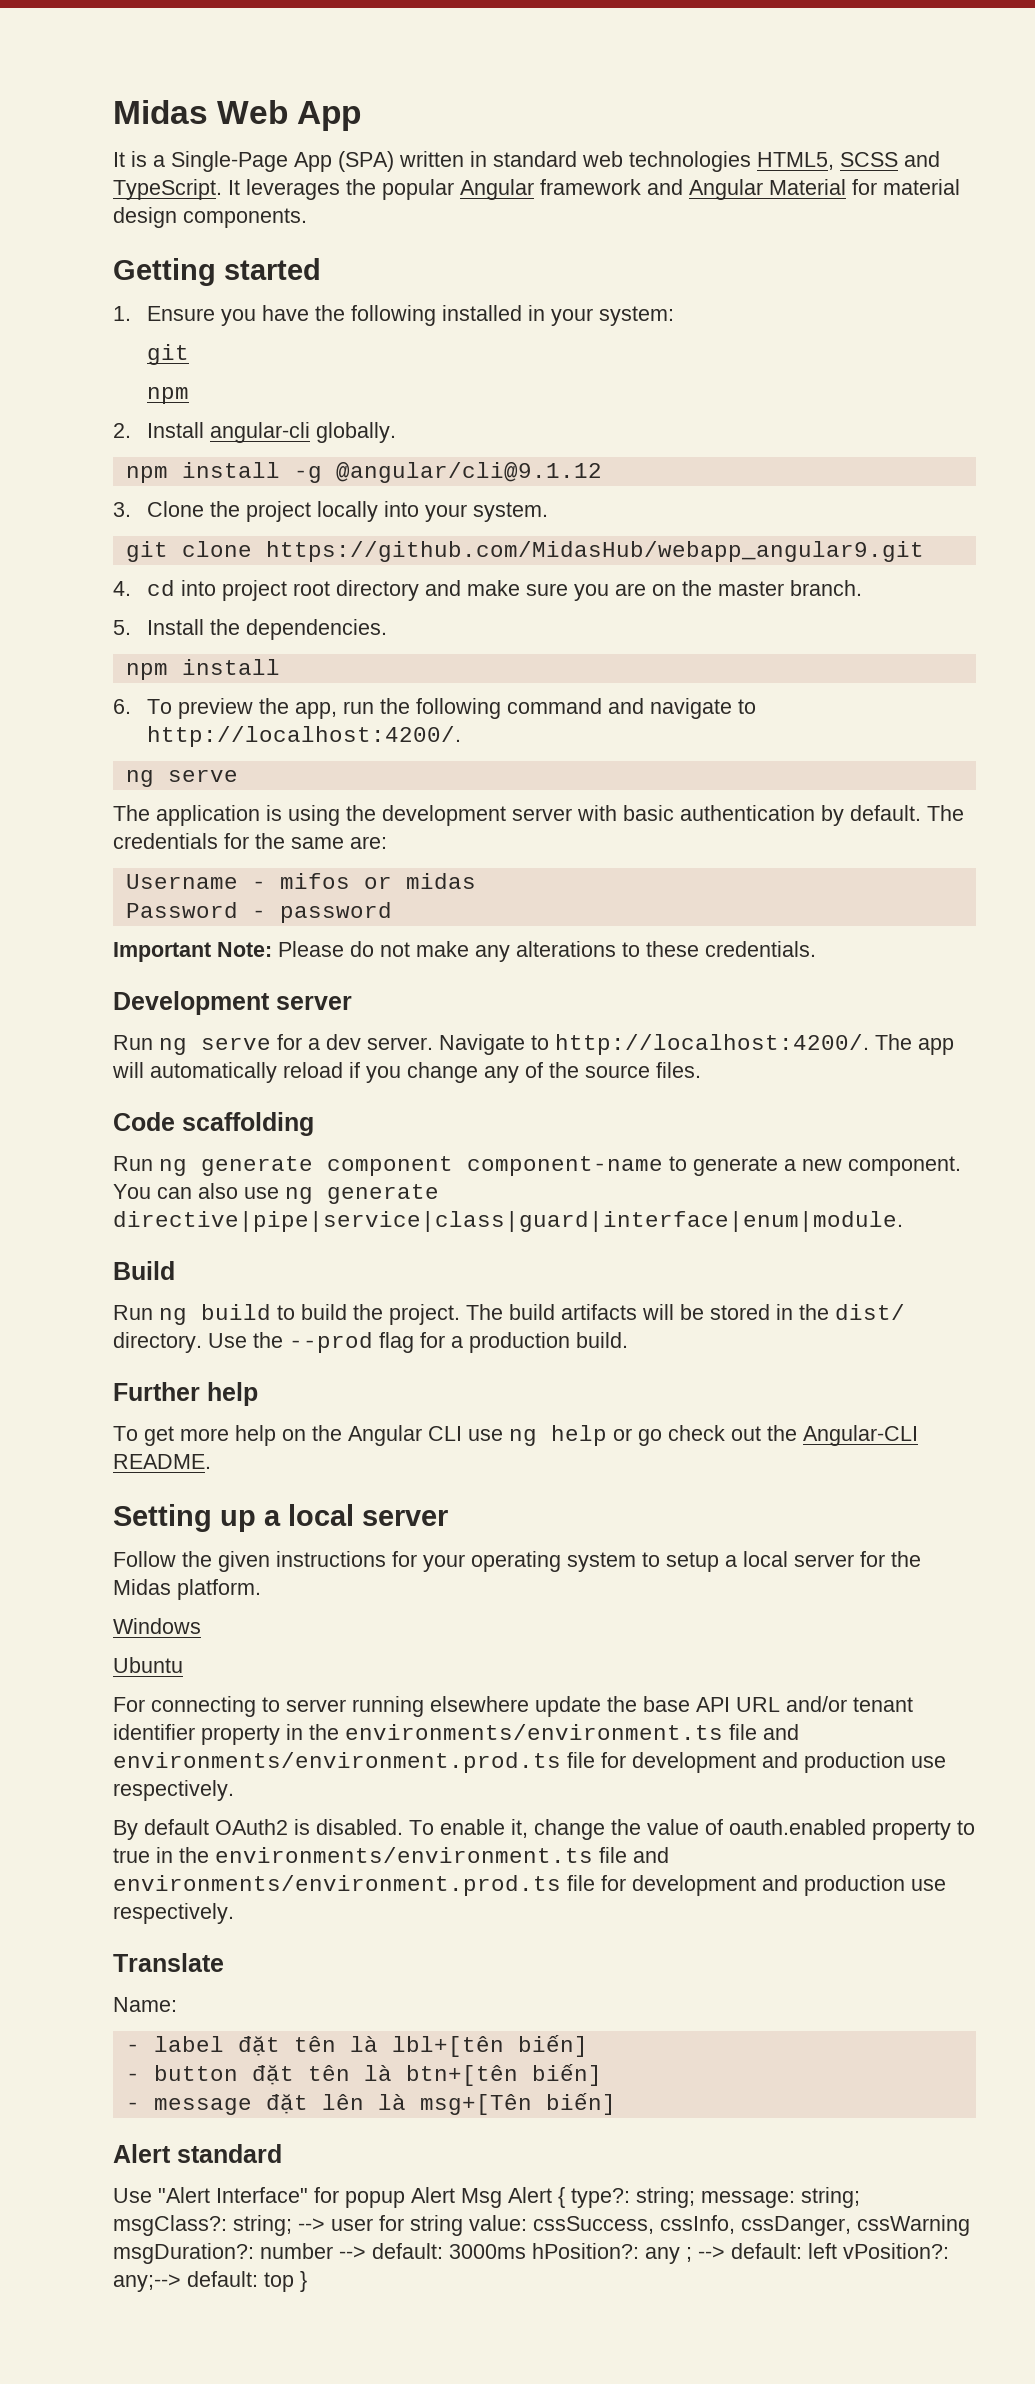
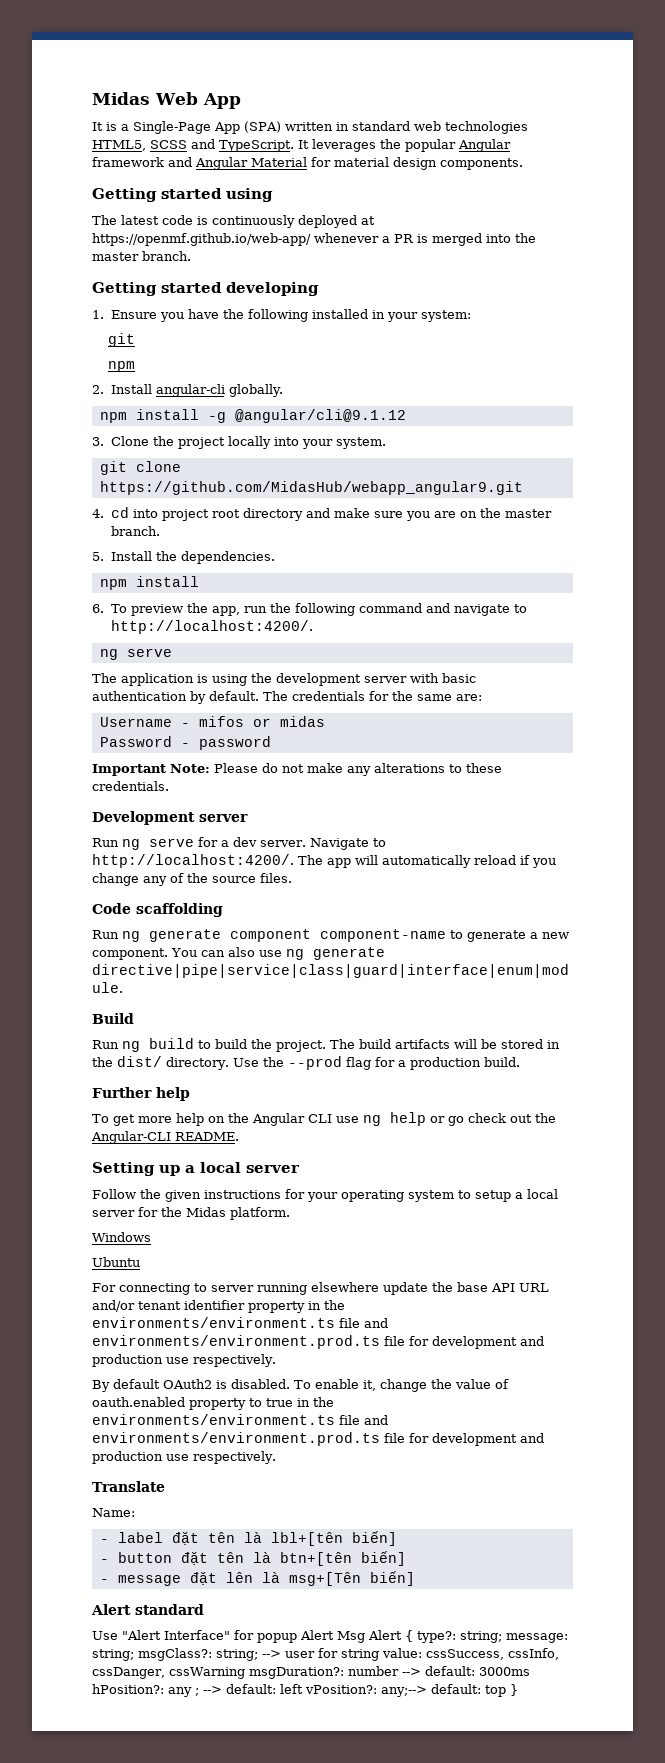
(321, 269) none -> [226,188,273,202] [92,215,375,228] [92,233,536,246] [92,251,191,261] [92,282,319,296] using // The latest code is continuously deployed at https://openmf.github.io/web-app/ whenever a PR is merged into the master branch. // Getting started developing

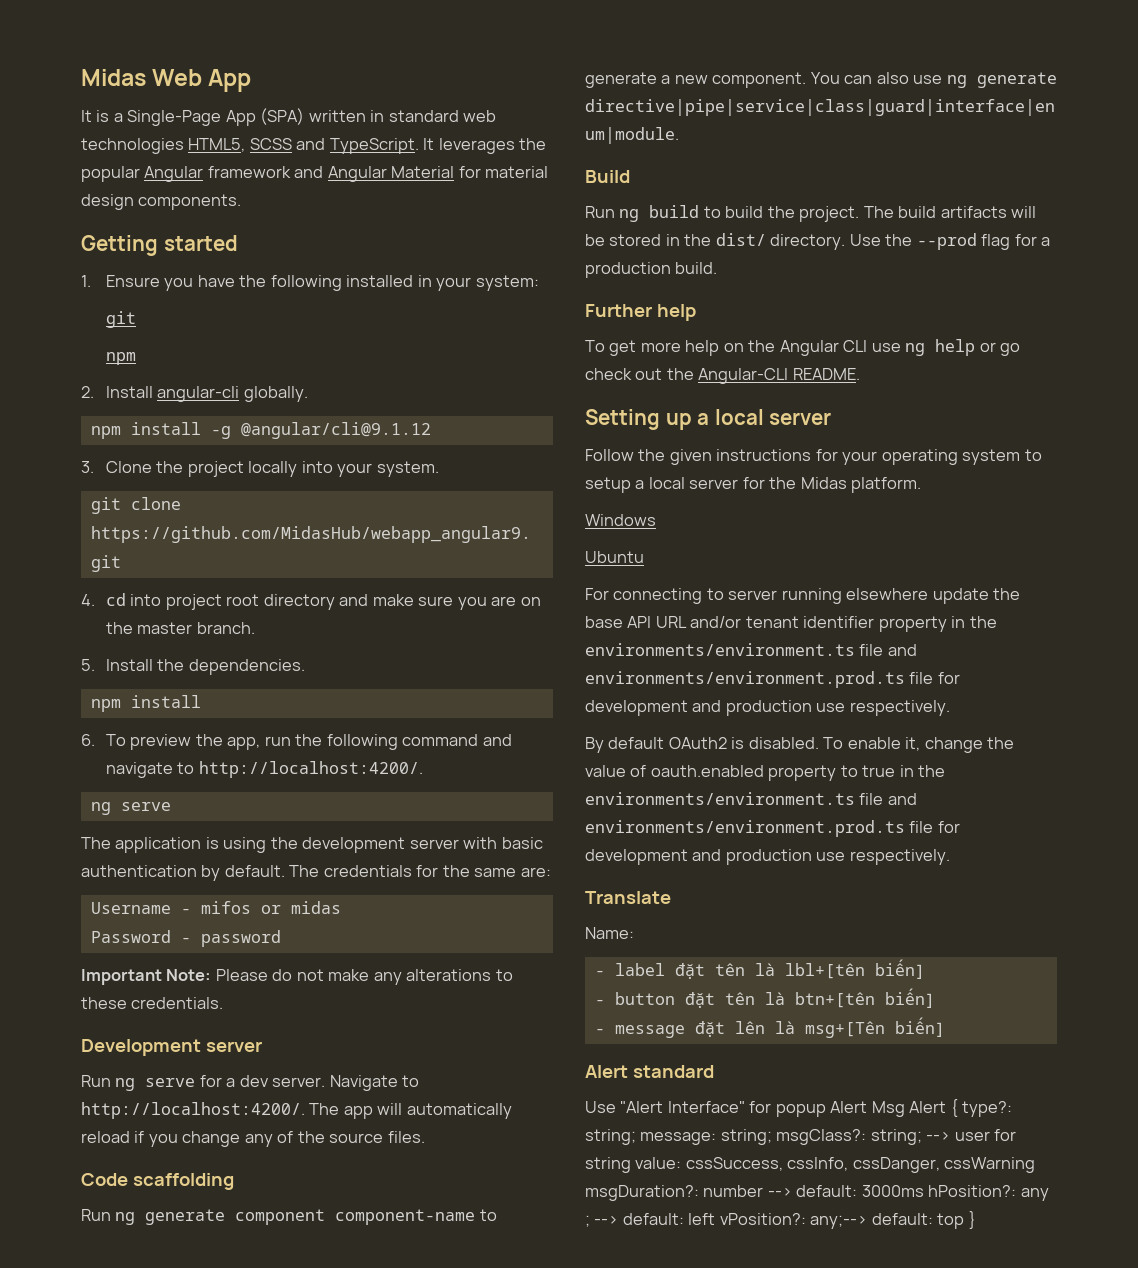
[226,188,273,202] [92,215,375,228] [92,233,536,246] [92,251,191,261] [92,282,319,296] using // The latest code is continuously deployed at https://openmf.github.io/web-app/ whenever a PR is merged into the master branch. // Getting started developing -> (238, 243) none

